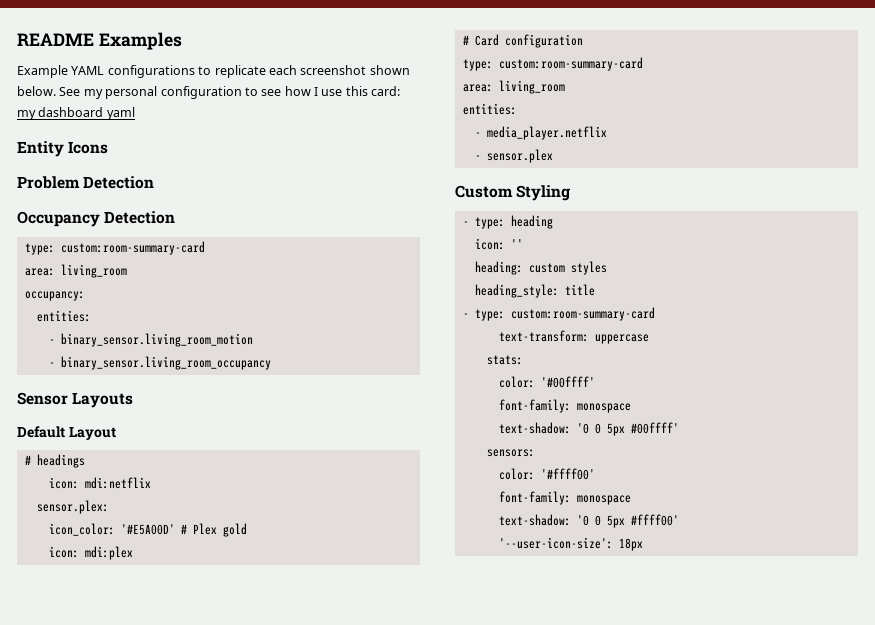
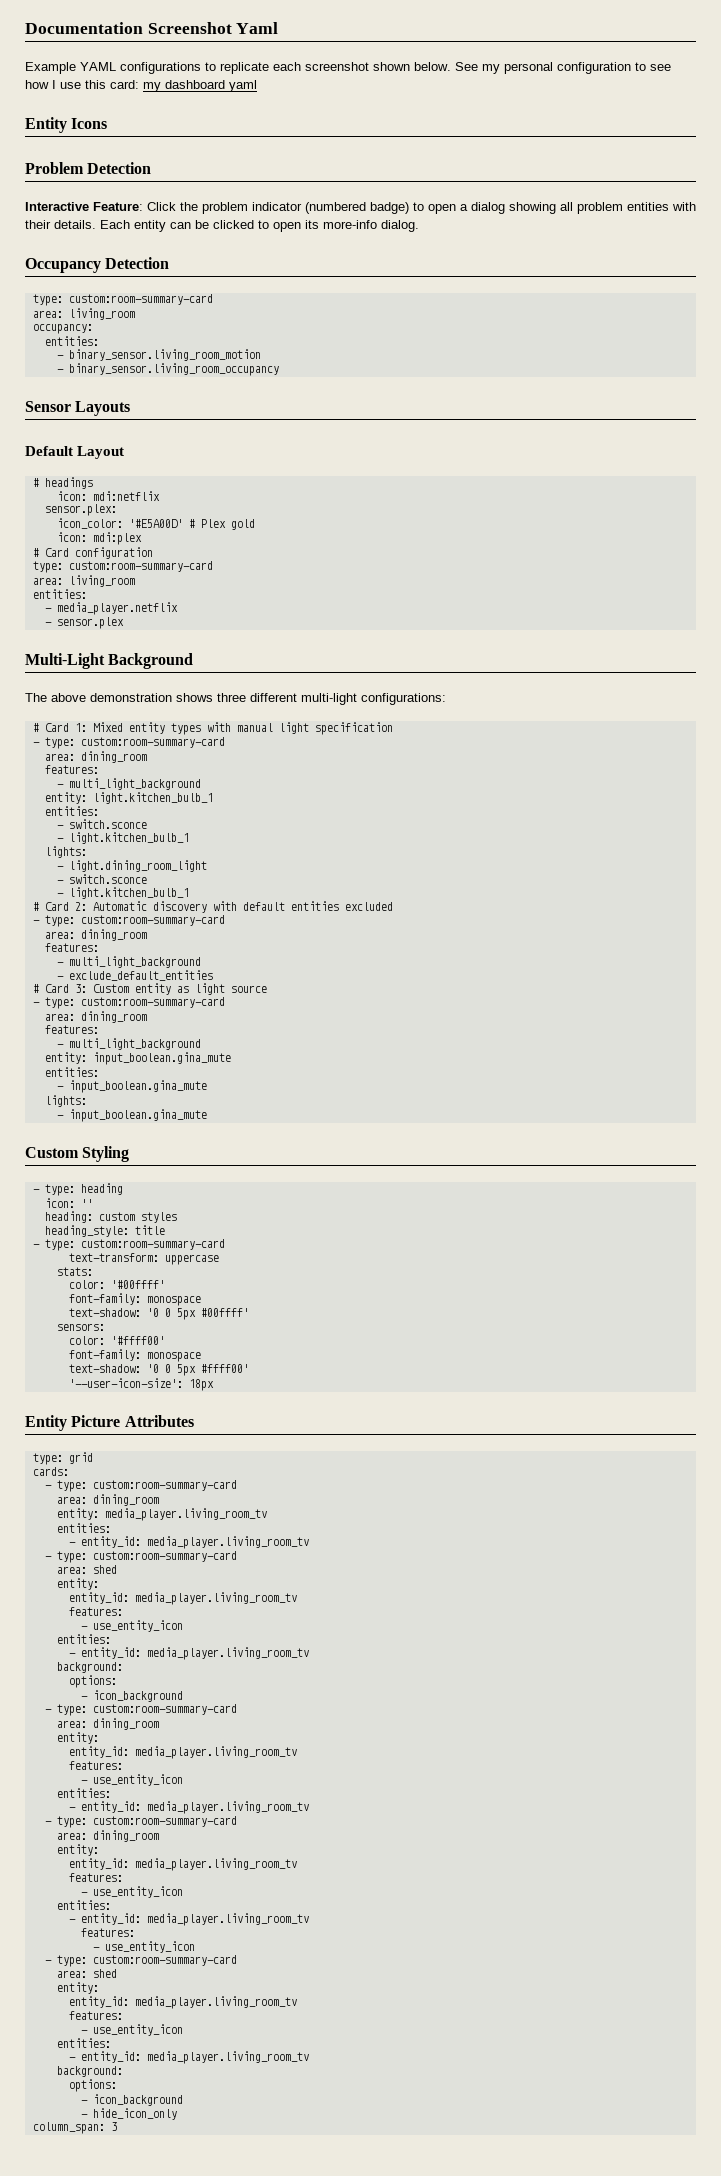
[17,32,182,50] README Examples -> [25,22,279,34] Documentation Screenshot Yaml
(155, 182) none -> [25,202,696,214] [25,220,419,232] // Interactive Feature: Click the problem indicator (numbered badge) to open a dialog showing all problem entities with their details. Each entity can be clicked to open its more-info dialog.
(553, 156) none -> [25,653,194,669] [25,693,446,705] [32,722,393,735] [32,737,225,749] [44,751,147,763] [44,765,99,774] [56,778,201,790] [44,792,213,804] [44,806,99,816] [56,819,147,829] [56,832,189,844] [44,846,87,858] [56,860,207,872] [56,874,147,884] [56,887,189,899] [32,901,393,913] [32,915,225,927] [44,929,147,941] [44,943,99,952] [56,956,201,968] [56,970,213,981] [32,983,267,995] [32,997,225,1009] [44,1011,147,1023] [44,1025,99,1034] [56,1038,201,1050] [44,1052,231,1065] [44,1067,99,1077] [56,1080,207,1093] [44,1095,87,1107] [56,1109,207,1122] // Multi-Light Background // The above demonstration shows three different multi-light configurations: // # Card 1: Mixed entity types with manual light specification // - type: custom:room-summary-card // area: dining_room // features: // - multi_light_background // entity: light.kitchen_bulb_1 // entities: // - switch.sconce // - light.kitchen_bulb_1 // lights: // - light.dining_room_light // - switch.sconce // - light.kitchen_bulb_1 // # Card 2: Automatic discovery with default entities excluded // - type: custom:room-summary-card // area: dining_room // features: // - multi_light_background // - exclude_default_entities // # Card 3: Custom entity as light source // - type: custom:room-summary-card // area: dining_room // features: // - multi_light_background // entity: input_boolean.gina_mute // entities: // - input_boolean.gina_mute // lights: // - input_boolean.gina_mute
(643, 544) none -> [25,1415,194,1431] [32,1452,93,1465] [32,1467,69,1476] [44,1480,237,1492] [56,1494,159,1506] [56,1508,267,1521] [56,1523,111,1533] [68,1536,309,1549] [44,1551,237,1563] [56,1565,117,1574] [56,1578,99,1590] [68,1592,297,1605] [68,1607,123,1616] [80,1620,183,1632] [56,1634,111,1644] [68,1647,309,1660] [56,1662,123,1673] [68,1675,117,1688] [80,1690,183,1702] [44,1704,237,1716] [56,1718,159,1730] [56,1732,99,1744] [68,1746,297,1759] [68,1761,123,1770] [80,1774,183,1786] [56,1788,111,1798] [68,1801,309,1814] [44,1816,237,1828] [56,1830,159,1842] [56,1844,99,1856] [68,1858,297,1871] [68,1873,123,1882] [80,1886,183,1898] [56,1900,111,1910] [68,1913,309,1926] [80,1928,135,1937] [92,1941,195,1953] [44,1955,237,1967] [56,1969,117,1978] [56,1982,99,1994] [68,1996,297,2009] [68,2011,123,2020] [80,2024,183,2036] [56,2038,111,2048] [68,2051,309,2064] [56,2066,123,2077] [68,2079,117,2092] [80,2094,183,2106] [80,2108,177,2120] [32,2122,117,2134] // Entity Picture Attributes // type: grid // cards: // - type: custom:room-summary-card // area: dining_room // entity: media_player.living_room_tv // entities: // - entity_id: media_player.living_room_tv // - type: custom:room-summary-card // area: shed // entity: // entity_id: media_player.living_room_tv // features: // - use_entity_icon // entities: // - entity_id: media_player.living_room_tv // background: // options: // - icon_background // - type: custom:room-summary-card // area: dining_room // entity: // entity_id: media_player.living_room_tv // features: // - use_entity_icon // entities: // - entity_id: media_player.living_room_tv // - type: custom:room-summary-card // area: dining_room // entity: // entity_id: media_player.living_room_tv // features: // - use_entity_icon // entities: // - entity_id: media_player.living_room_tv // features: // - use_entity_icon // - type: custom:room-summary-card // area: shed // entity: // entity_id: media_player.living_room_tv // features: // - use_entity_icon // entities: // - entity_id: media_player.living_room_tv // background: // options: // - icon_background // - hide_icon_only // column_span: 3

